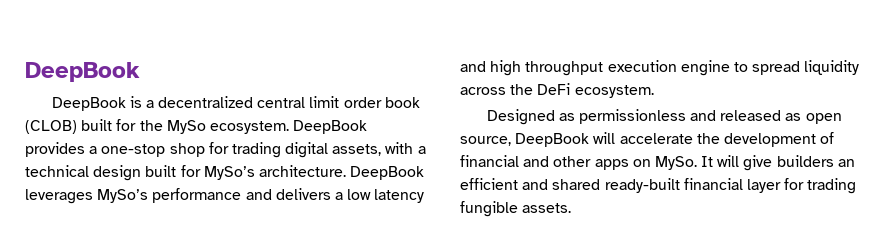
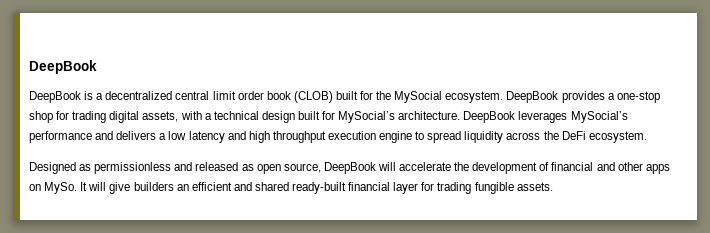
[166,120,206,134] MySo -> [394,91,443,103] MySocial
[203,166,255,180] MySo’s -> [338,111,396,123] MySocial’s
[97,189,149,203] MySo’s -> [570,111,628,123] MySocial’s

